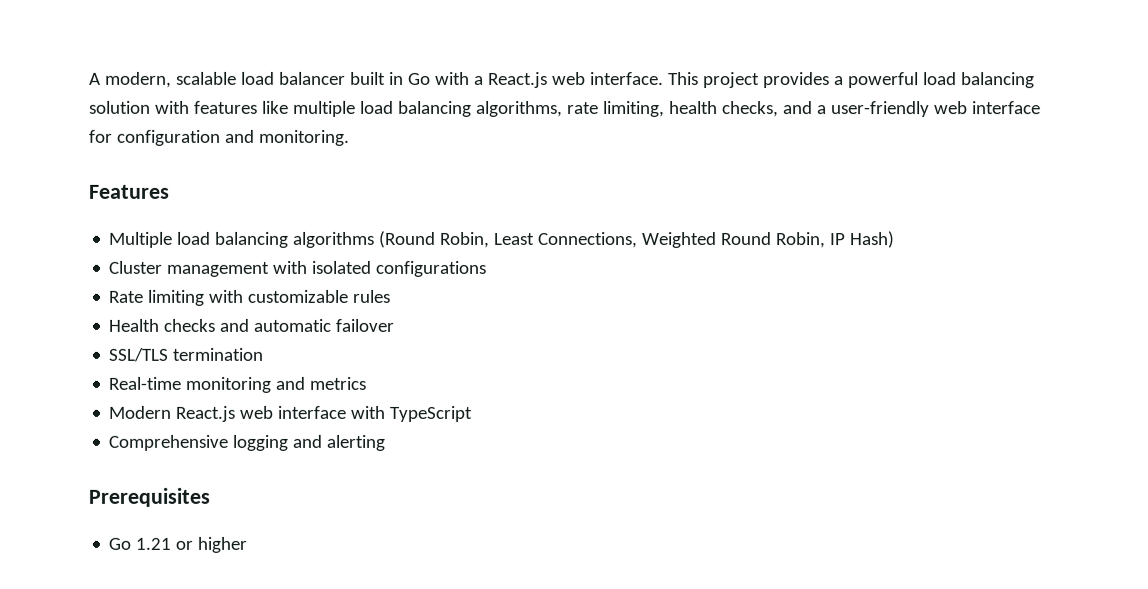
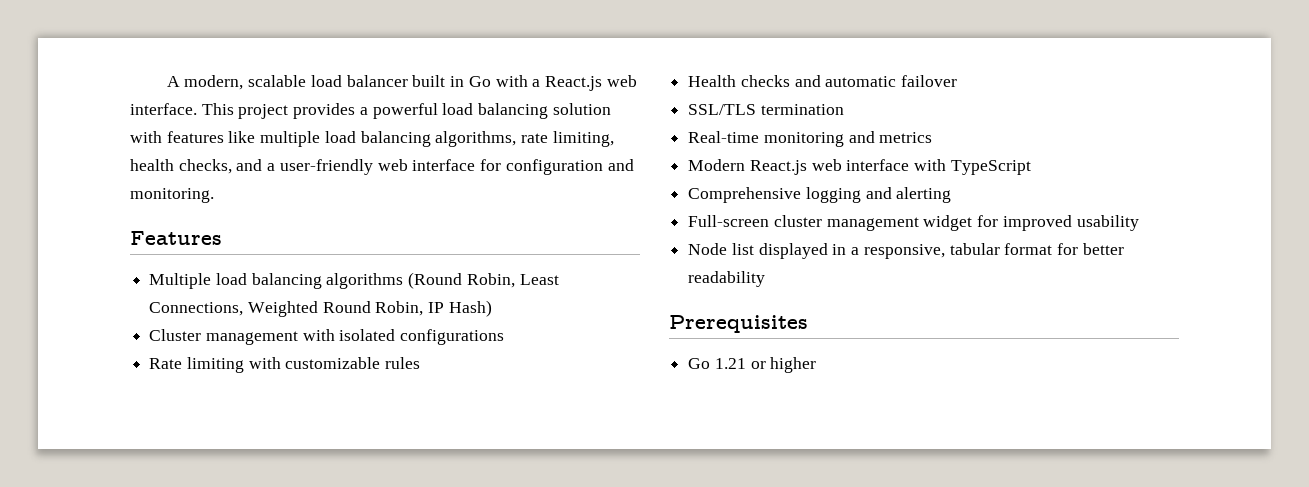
(386, 442) none -> [688,215,1139,231] [688,243,1124,259] [688,271,766,287] // Full-screen cluster management widget for improved usability // Node list displayed in a responsive, tabular format for better readability

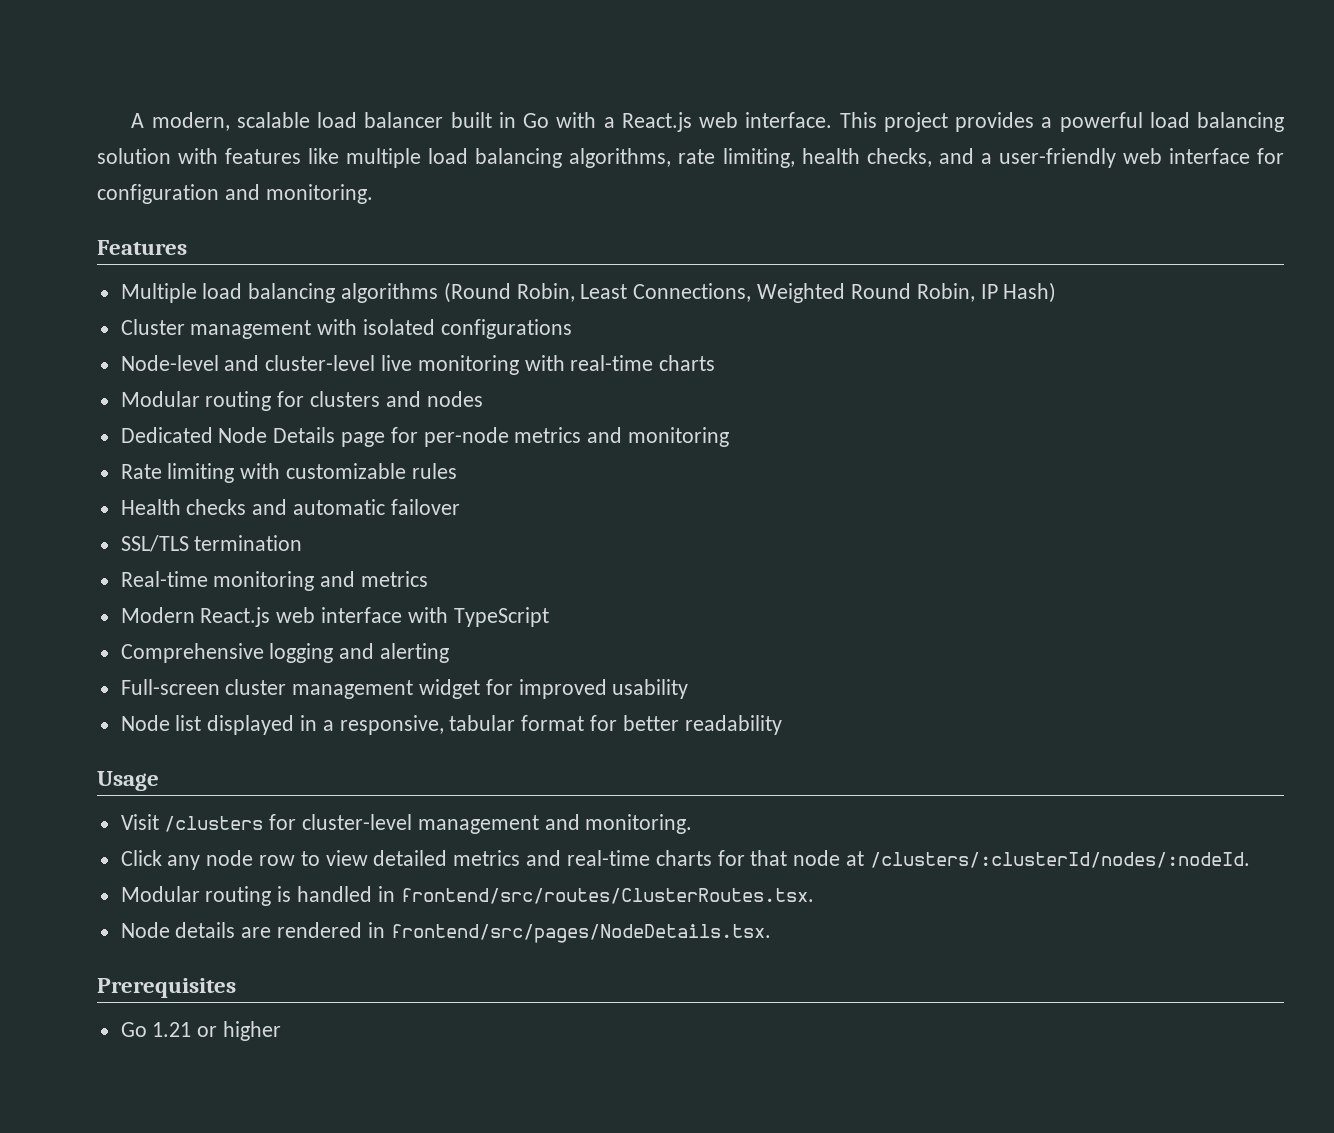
(505, 337) none -> [120,355,716,375] [120,391,483,411] [120,427,730,447] // Node-level and cluster-level live monitoring with real-time charts // Modular routing for clusters and nodes // Dedicated Node Details page for per-node metrics and monitoring
(766, 279) none -> [97,771,159,791] [120,814,693,834] [120,850,1250,870] [120,886,814,906] [120,922,771,943] // Usage // Visit /clusters for cluster-level management and monitoring. // Click any node row to view detailed metrics and real-time charts for that node at /clusters/:clusterId/nodes/:nodeId. // Modular routing is handled in frontend/src/routes/ClusterRoutes.tsx. // Node details are rendered in frontend/src/pages/NodeDetails.tsx.

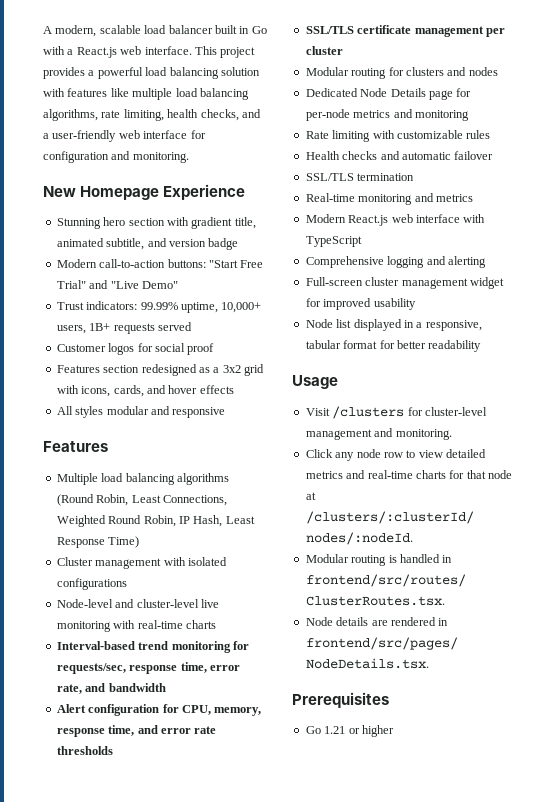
(373, 194) none -> [43,184,246,200] [56,217,256,229] [56,238,239,250] [56,259,264,268] [56,280,178,289] [56,301,262,313] [56,322,192,334] [56,343,215,355] [56,364,264,376] [56,385,234,397] [56,406,226,418] // New Homepage Experience // Stunning hero section with gradient title, animated subtitle, and version badge // Modern call-to-action buttons: "Start Free Trial" and "Live Demo" // Trust indicators: 99.99% uptime, 10,000+ users, 1B+ requests served // Customer logos for social proof // Features section redesigned as a 3x2 grid with icons, cards, and hover effects // All styles modular and responsive
[1003,282,1057,303] Hash) -> [193,515,255,527] [56,536,140,548] Hash, Least Response Time)
(716, 363) none -> [56,641,249,653] [56,662,240,674] [56,683,166,694] [56,704,262,716] [56,725,217,737] [56,746,113,755] [305,25,505,37] [305,46,343,55] // Interval-based trend monitoring for requests/sec, response time, error rate, and bandwidth // Alert configuration for CPU, memory, response time, and error rate thresholds // SSL/TLS certificate management per cluster

